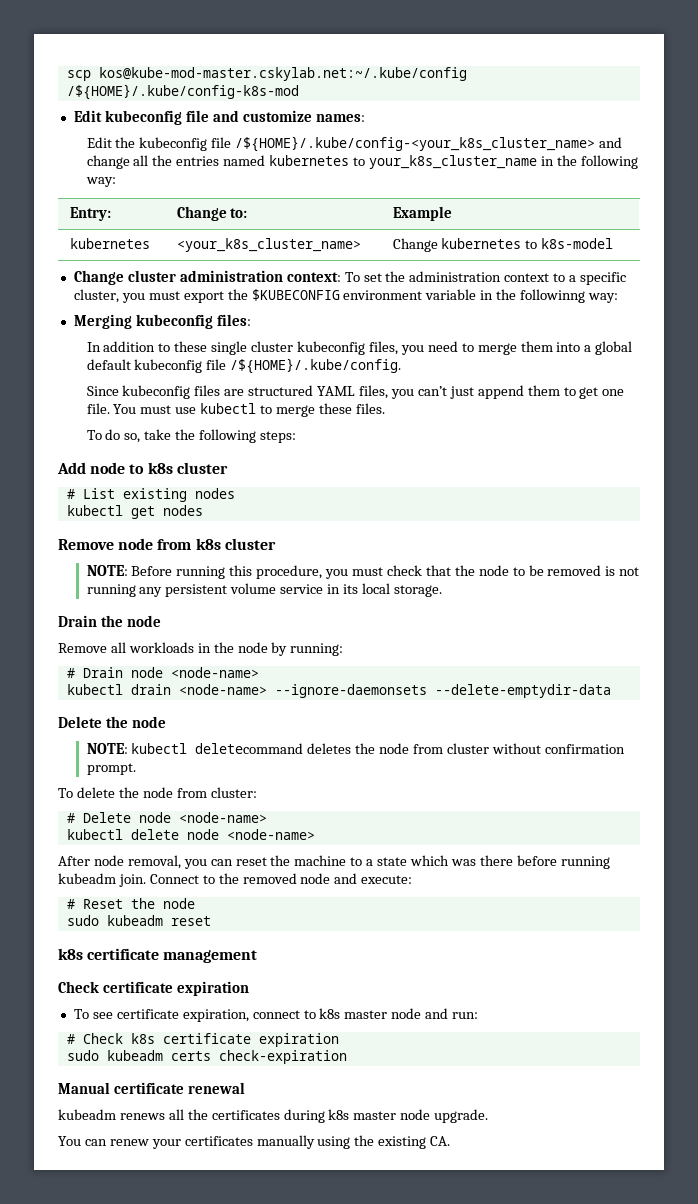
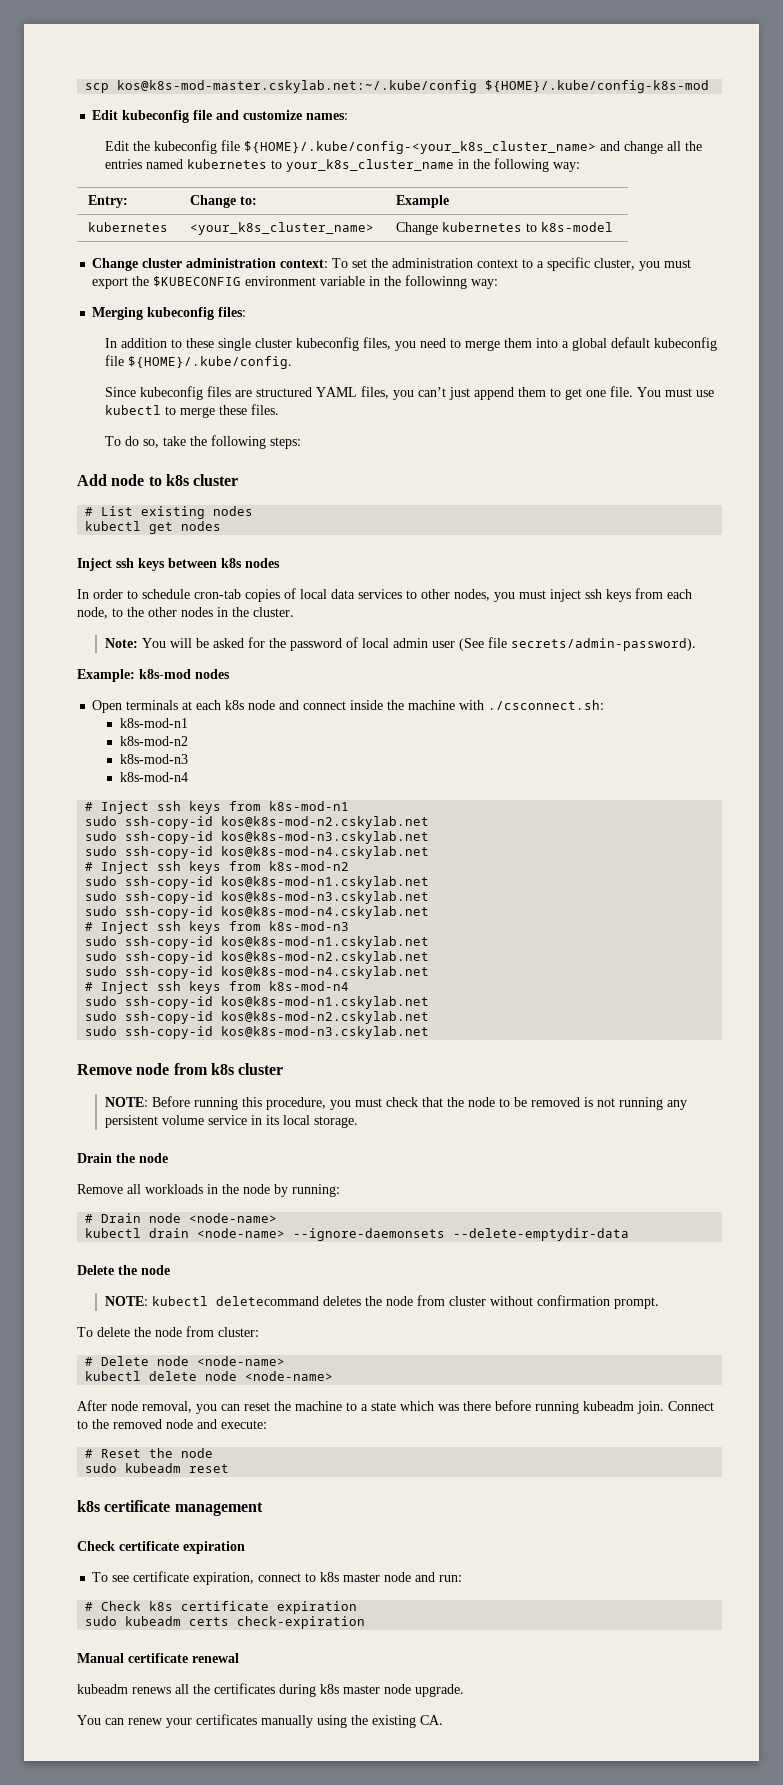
[98,67,467,81] [66,84,299,100] kos@kube-mod-master.cskylab.net:~/.kube/config /${HOME}/.kube/config-k8s-mod -> [117,80,710,93] kos@k8s-mod-master.cskylab.net:~/.kube/config ${HOME}/.kube/config-k8s-mod
[235,136,596,152] /${HOME}/.kube/config-<your_k8s_cluster_name> -> [243,141,596,154] ${HOME}/.kube/config-<your_k8s_cluster_name>
[230,358,402,374] /${HOME}/.kube/config. -> [127,356,292,369] ${HOME}/.kube/config.
(203, 510) none -> [77,558,280,571] [77,588,692,602] [77,607,294,619] [104,637,696,651] [77,669,230,682] [92,700,605,713] [120,718,189,728] [120,736,189,746] [120,754,189,764] [120,772,189,782] [85,801,350,814] [85,816,430,829] [85,831,430,844] [85,846,430,859] [85,861,350,874] [85,876,430,889] [85,891,430,904] [85,906,430,919] [85,921,350,934] [85,936,430,949] [85,951,430,964] [85,966,430,979] [85,981,350,994] [85,996,430,1009] [85,1011,430,1024] [85,1026,430,1039] // Inject ssh keys between k8s nodes // In order to schedule cron-tab copies of local data services to other nodes, you must inject ssh keys from each node, to the other nodes in the cluster. // Note: You will be asked for the password of local admin user (See file secrets/admin-password). // Example: k8s-mod nodes // Open terminals at each k8s node and connect inside the machine with ./csconnect.sh: // k8s-mod-n1 // k8s-mod-n2 // k8s-mod-n3 // k8s-mod-n4 // # Inject ssh keys from k8s-mod-n1 // sudo ssh-copy-id kos@k8s-mod-n2.cskylab.net // sudo ssh-copy-id kos@k8s-mod-n3.cskylab.net // sudo ssh-copy-id kos@k8s-mod-n4.cskylab.net // # Inject ssh keys from k8s-mod-n2 // sudo ssh-copy-id kos@k8s-mod-n1.cskylab.net // sudo ssh-copy-id kos@k8s-mod-n3.cskylab.net // sudo ssh-copy-id kos@k8s-mod-n4.cskylab.net // # Inject ssh keys from k8s-mod-n3 // sudo ssh-copy-id kos@k8s-mod-n1.cskylab.net // sudo ssh-copy-id kos@k8s-mod-n2.cskylab.net // sudo ssh-copy-id kos@k8s-mod-n4.cskylab.net // # Inject ssh keys from k8s-mod-n4 // sudo ssh-copy-id kos@k8s-mod-n1.cskylab.net // sudo ssh-copy-id kos@k8s-mod-n2.cskylab.net // sudo ssh-copy-id kos@k8s-mod-n3.cskylab.net

